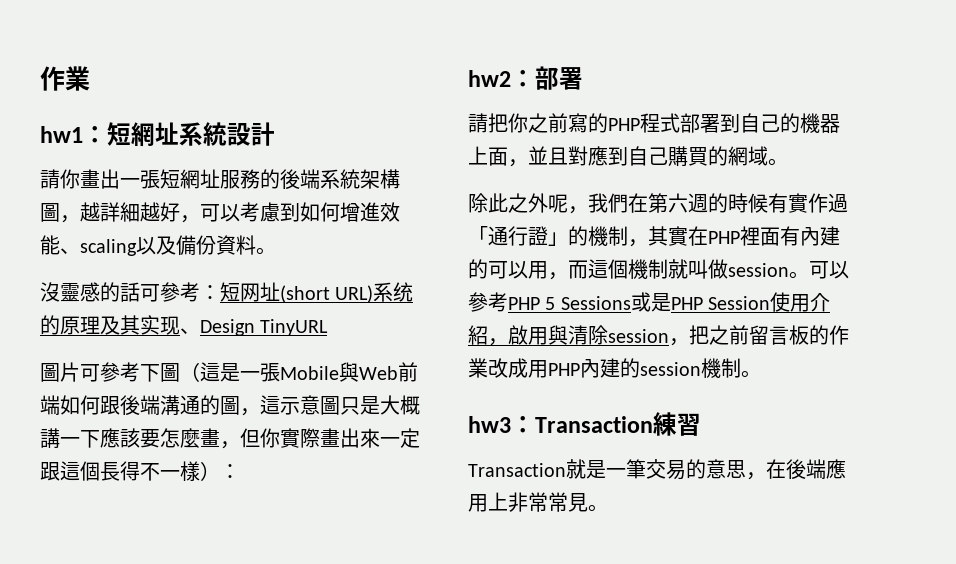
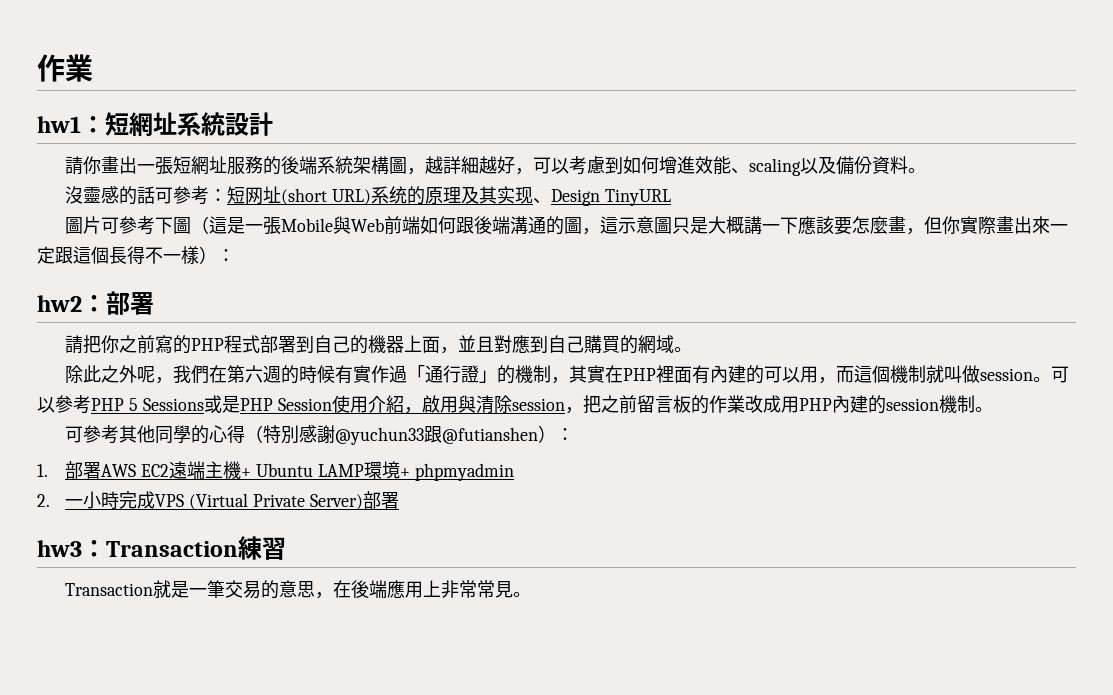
(761, 374) none -> [65,425,575,445] [37,461,514,481] [37,491,400,510] // 可參考其他同學的心得（特別感謝@yuchun33跟@futianshen）： // 1.部署AWS EC2遠端主機+ Ubuntu LAMP環境+ phpmyadmin // 2.一小時完成VPS (Virtual Private Server)部署

